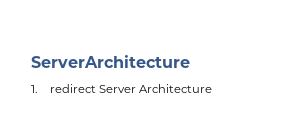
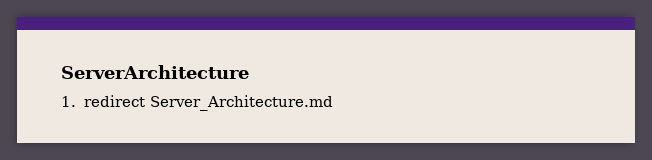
[98,84,212,93] Server Architecture -> [149,95,333,111] Server_Architecture.md

